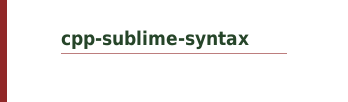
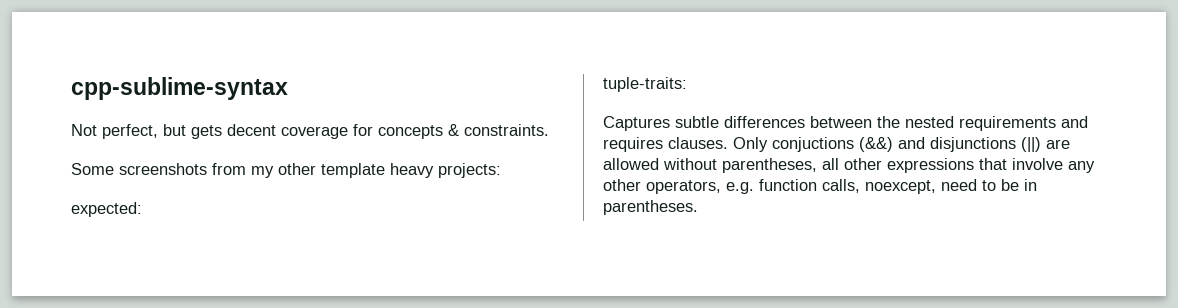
(249, 40) none -> [71,124,549,139] [71,163,501,178] [71,202,142,217] [603,77,687,92] [603,116,1088,131] [603,137,1070,152] [603,158,1095,173] [603,179,1037,194] [603,200,698,215] // Not perfect, but gets decent coverage for concepts & constraints. // Some screenshots from my other template heavy projects: // expected: // tuple-traits: // Captures subtle differences between the nested requirements and requires clauses. Only conjuctions (&&) and disjunctions (||) are allowed without parentheses, all other expressions that involve any other operators, e.g. function calls, noexcept, need to be in parentheses.

